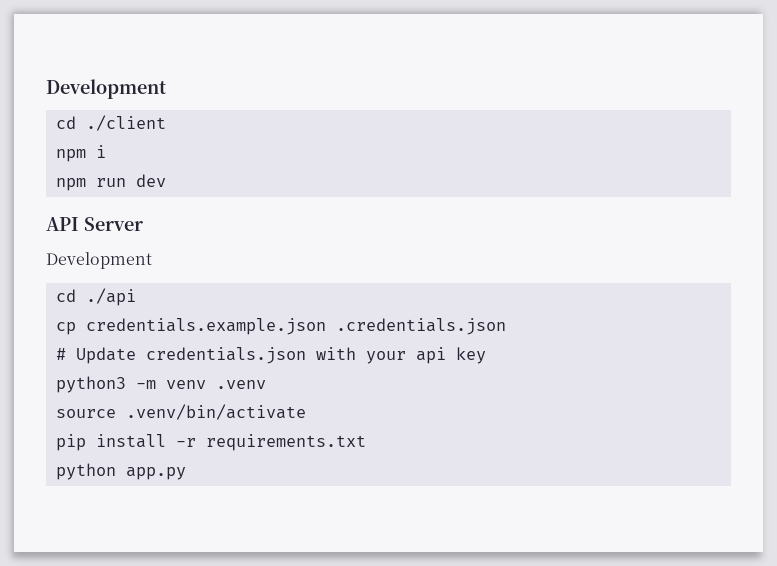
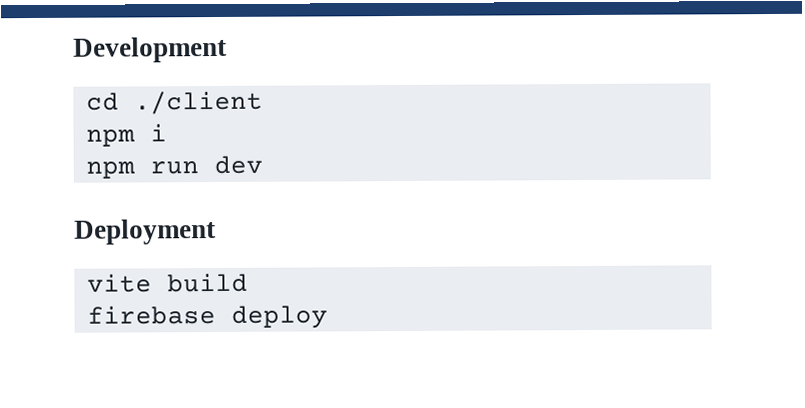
[46,217,143,231] [46,252,152,269] [55,288,136,306] [55,318,506,335] [55,347,486,364] [55,376,266,393] [55,404,306,420] [55,434,366,451] [55,463,186,480] API Server // Development // cd ./api // cp credentials.example.json .credentials.json // # Update credentials.json with your api key // python3 -m venv .venv // source .venv/bin/activate // pip install -r requirements.txt // python app.py -> [74,219,216,245] [86,272,248,293] [86,305,328,329] Deployment // vite build // firebase deploy

